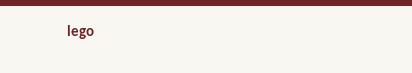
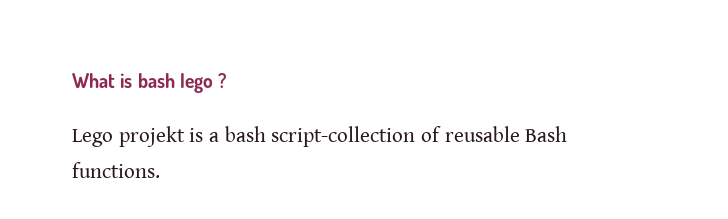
[67,25,94,39] lego -> [72,73,227,93] [72,126,568,147] [72,162,160,178] What is bash lego ? // Lego projekt is a bash script-collection of reusable Bash functions.

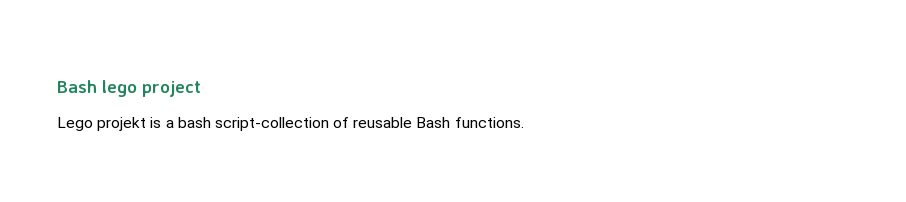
[72,73,227,93] What is bash lego ? -> [57,80,201,97] Bash lego project

